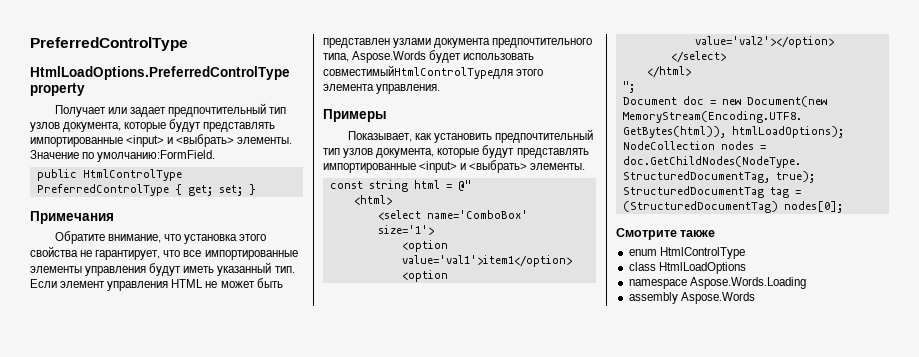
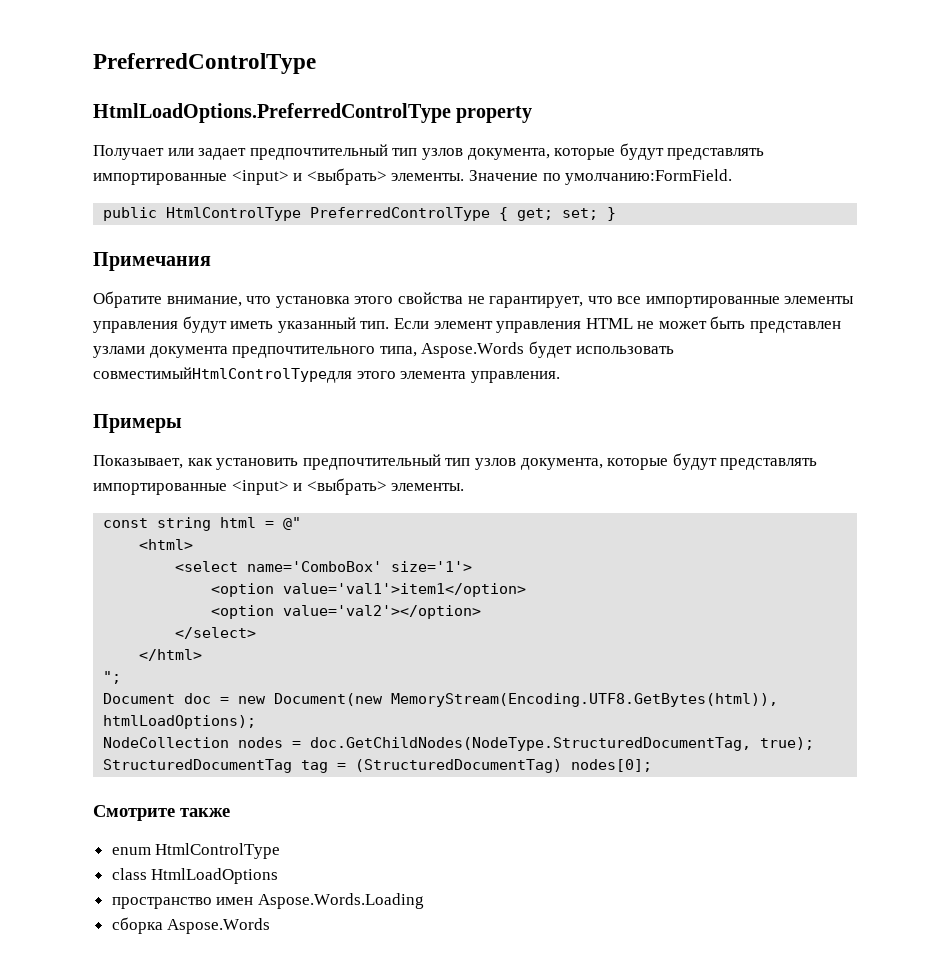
[628,279,687,289] namespace -> [111,897,254,909] пространство имен
[628,292,678,304] assembly -> [111,917,163,934] сборка

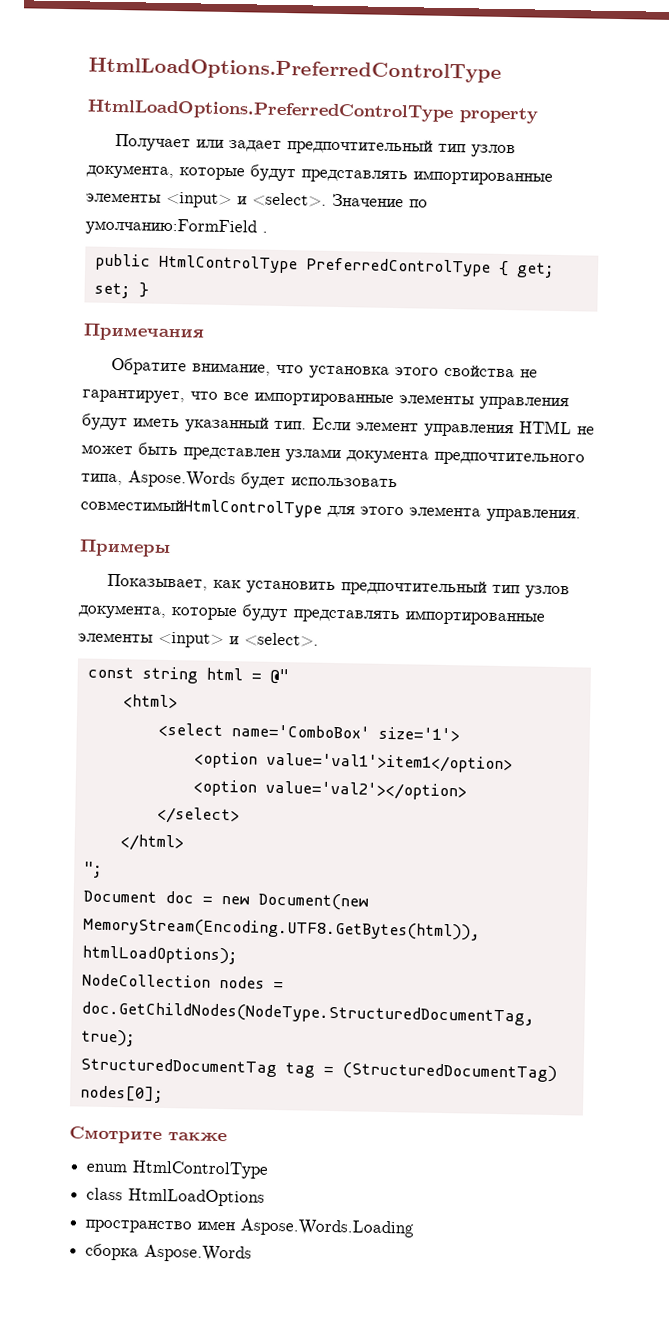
[93,53,316,74] PreferredControlType -> [88,57,502,83] HtmlLoadOptions.PreferredControlType
[231,168,733,185] <input> и <выбрать> элементы. Значение по умолчанию:FormField. -> [86,191,428,209] [85,217,268,237] элементы <input> и <select>. Значение по умолчанию:FormField .
[93,367,352,383] совместимыйHtmlControlTypeдля -> [80,497,355,518] совместимыйHtmlControlType для
[231,478,465,495] <input> и <выбрать> элементы. -> [78,631,319,648] элементы <input> и <select>.

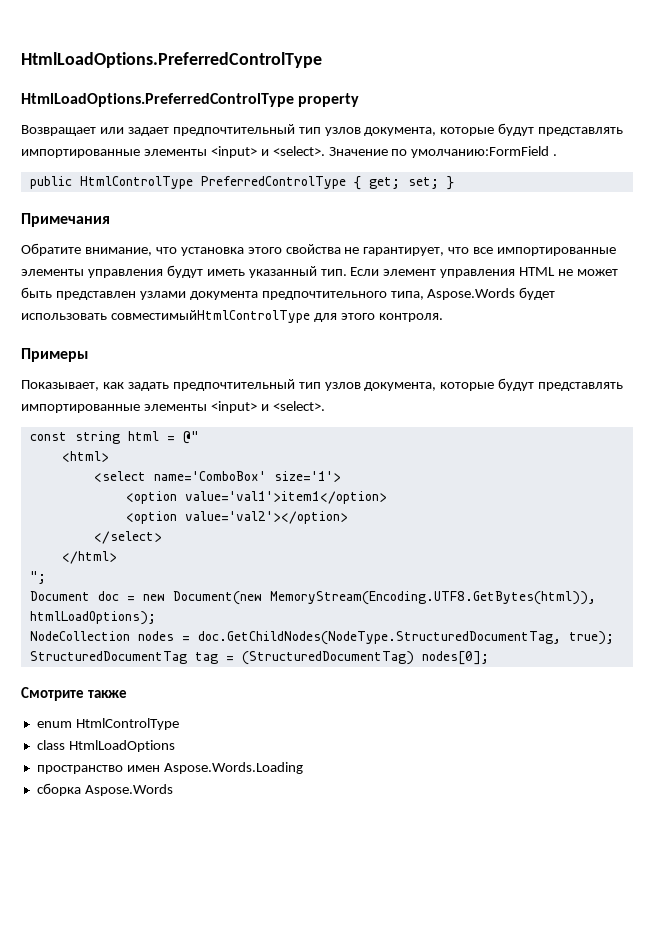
[115,133,192,152] Получает -> [21,125,96,136] Возвращает
[409,506,581,523] элемента управления. -> [378,313,443,322] контроля.
[246,580,337,595] установить -> [127,382,169,391] задать

